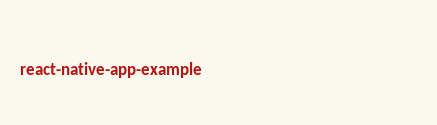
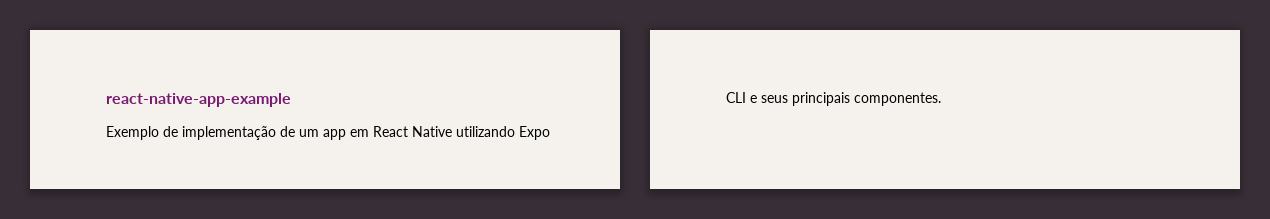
(202, 70) none -> [106,126,550,140] [726,92,941,106] // Exemplo de implementação de um app em React Native utilizando Expo CLI e seus principais componentes.

